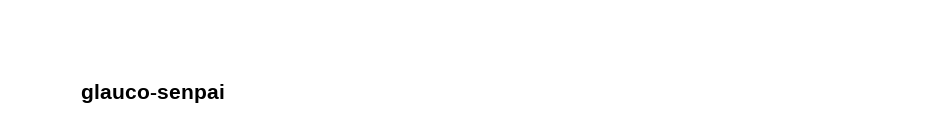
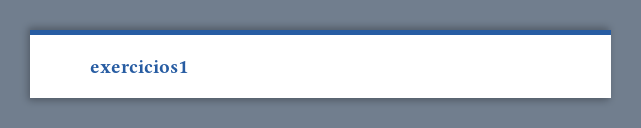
[81,84,225,103] glauco-senpai -> [90,60,188,73] exercicios1

